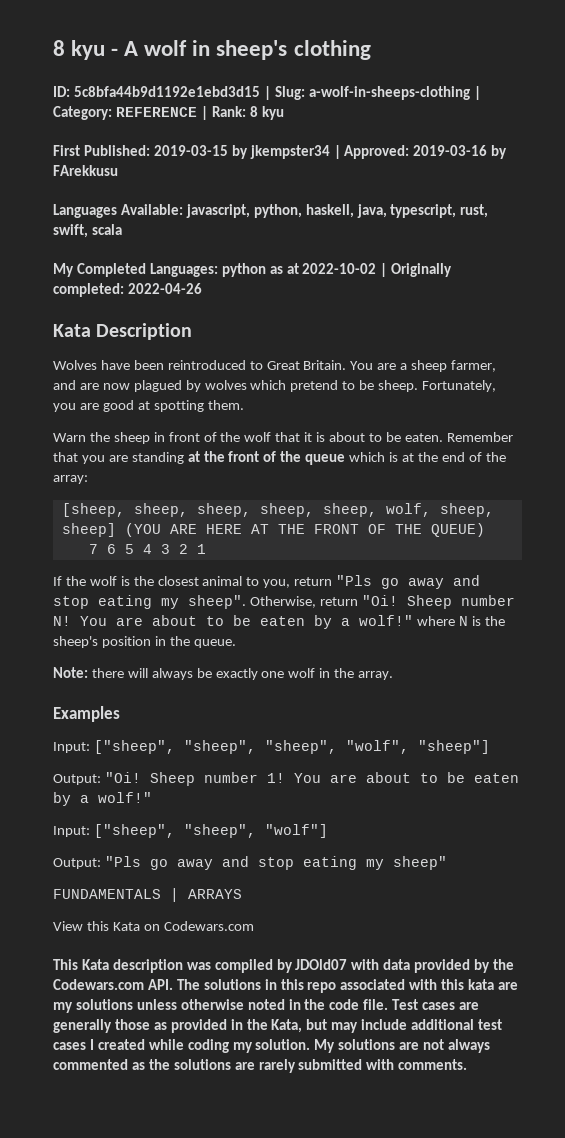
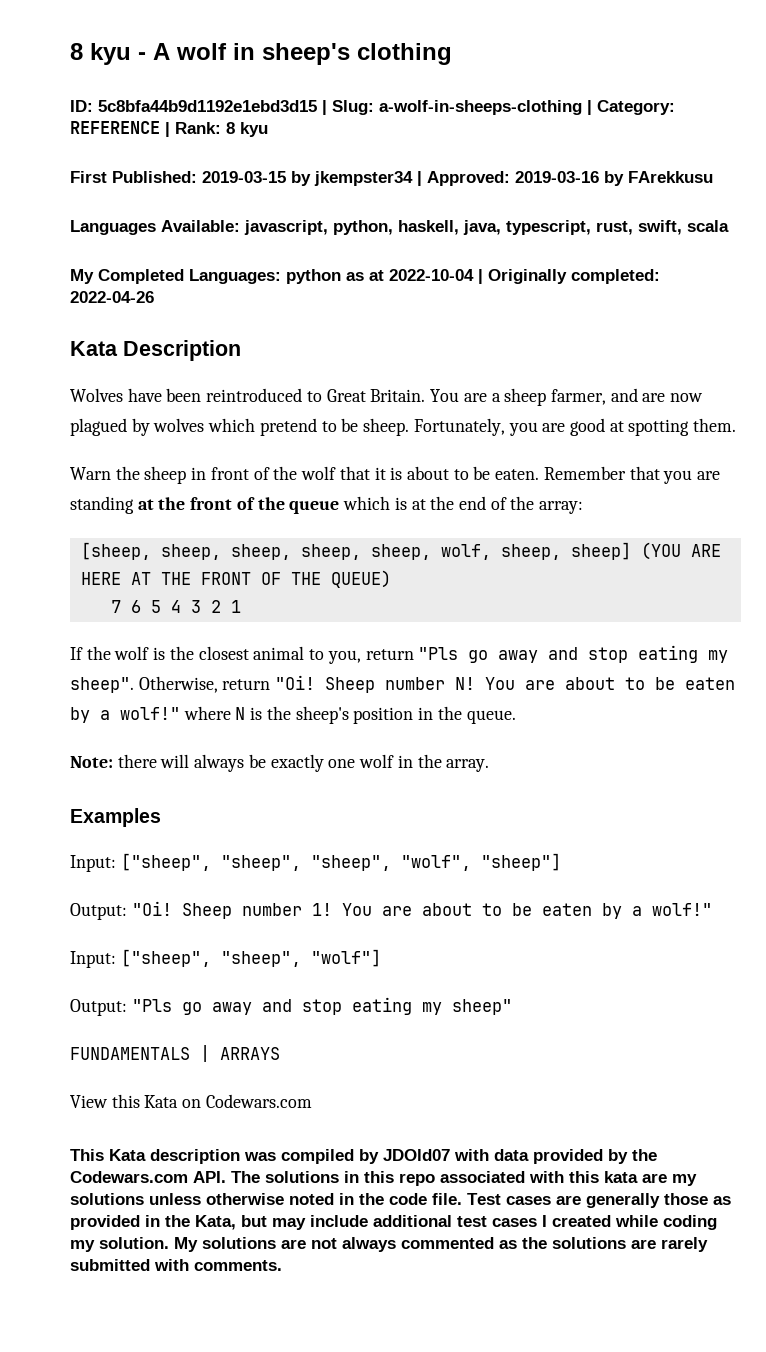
[302,263,377,274] 2022-10-02 -> [389,269,474,281] 2022-10-04

